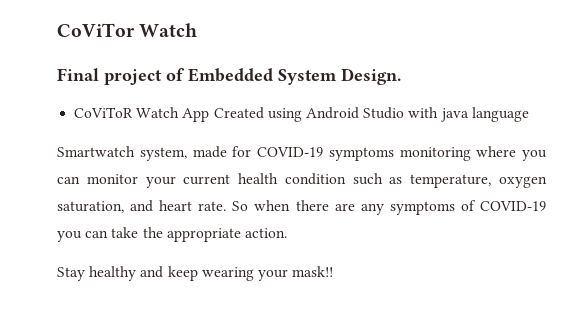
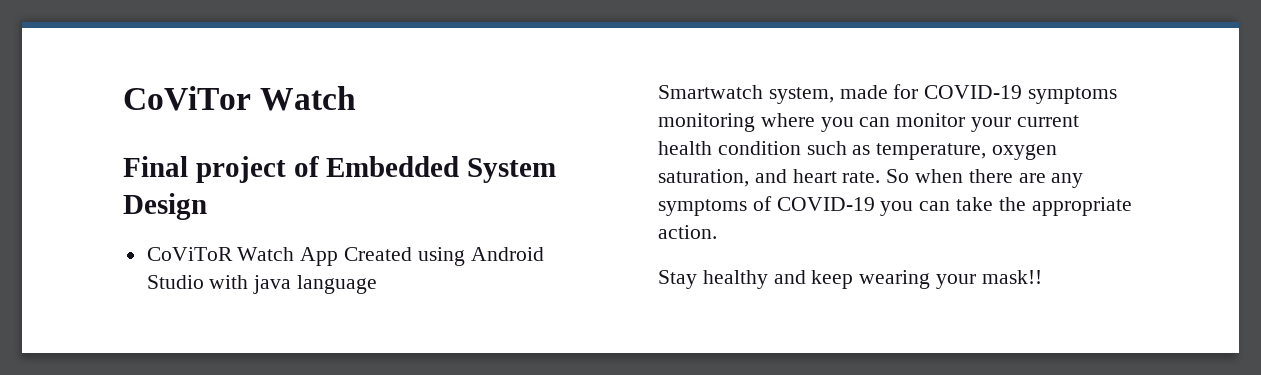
[341,68,401,85] Design. -> [123,193,207,220] Design

